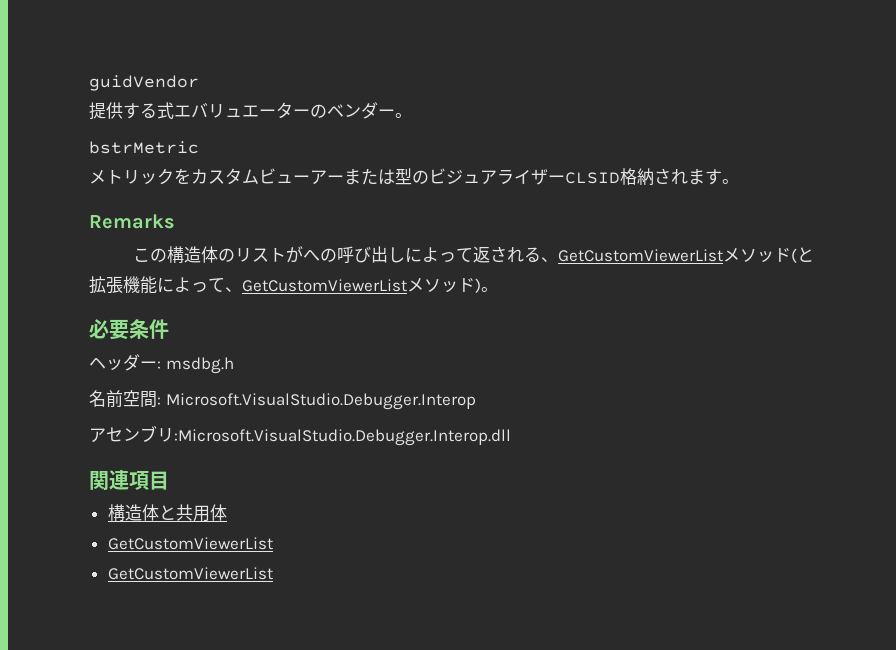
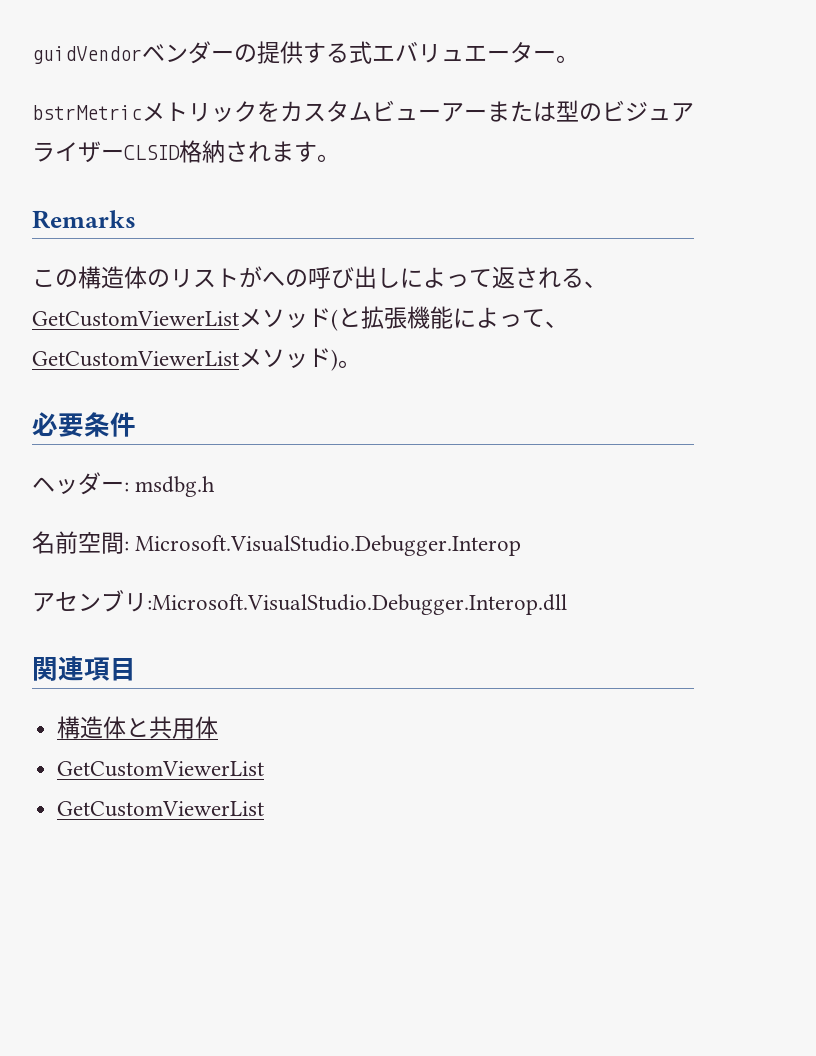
(199, 83) // -> [142,41,257,64] ベンダーの
[310,102,395,119] のベンダー -> (556, 55) none
(199, 147) // -> (142, 112) none

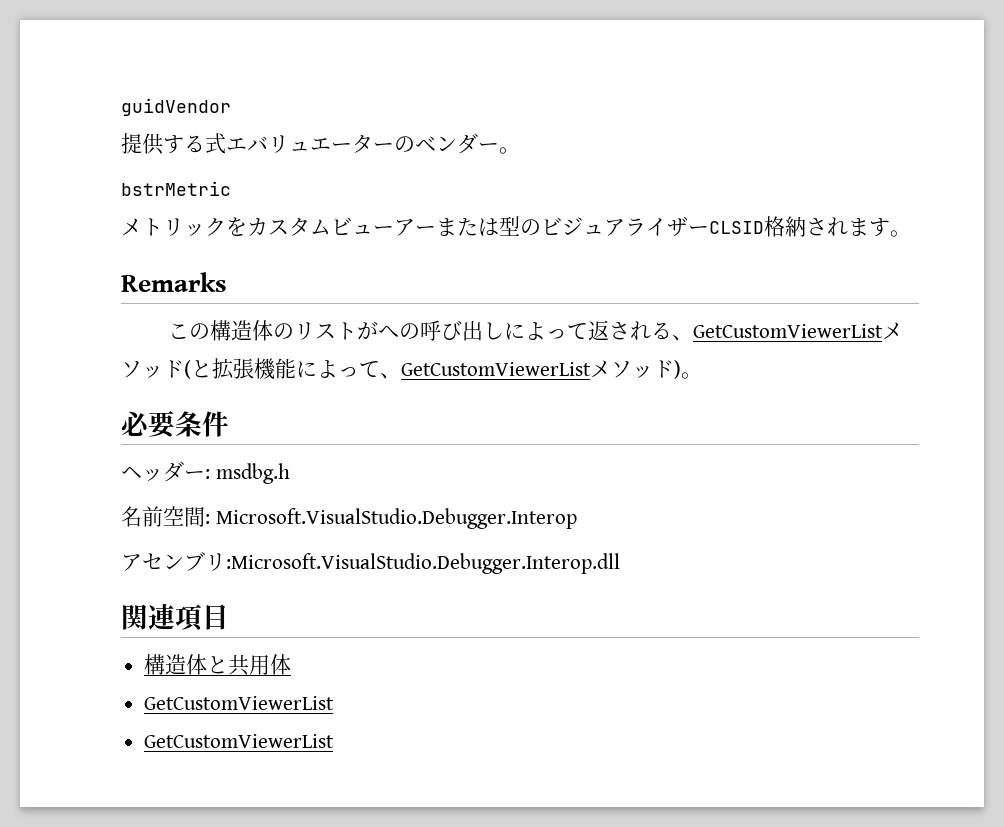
[142,41,257,64] ベンダーの -> (231, 107) //
(556, 55) none -> [394,133,499,154] のベンダー
(142, 112) none -> (231, 188) //

